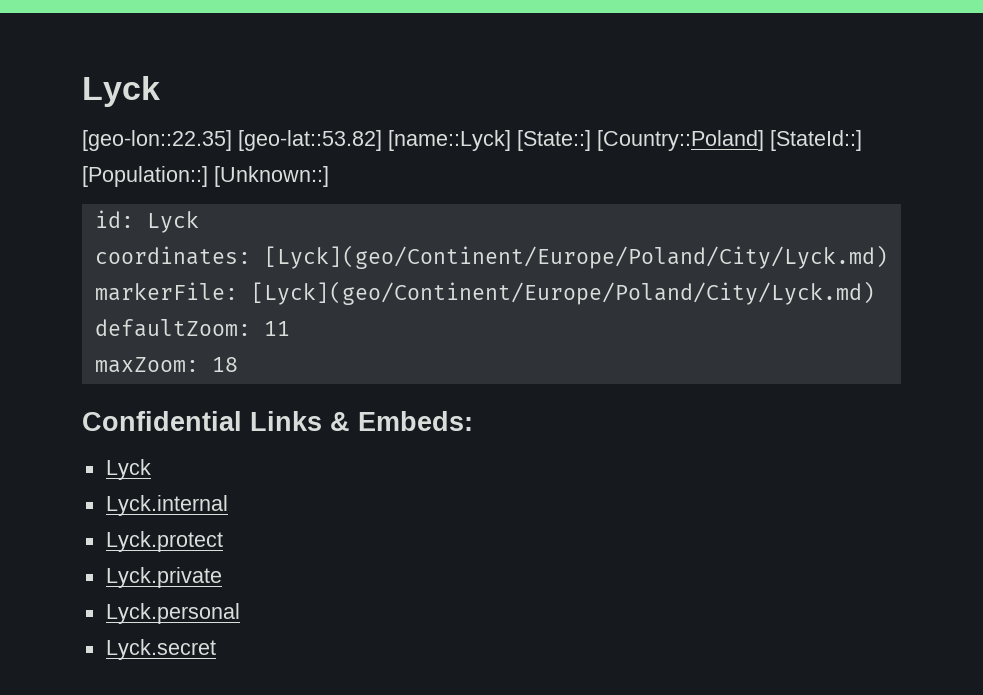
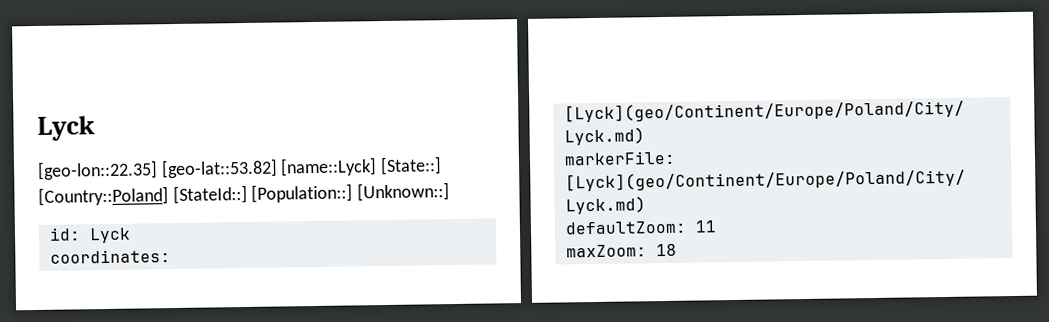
[82,411,473,431] [105,459,151,480] [105,495,228,516] [105,531,223,552] [105,567,222,588] [105,603,240,624] [105,639,216,660] // Confidential Links & Embeds: // Lyck // Lyck.internal // Lyck.protect // Lyck.private // Lyck.personal // Lyck.secret -> (677, 250) none

